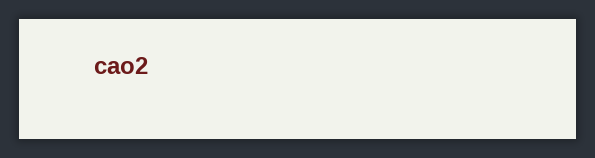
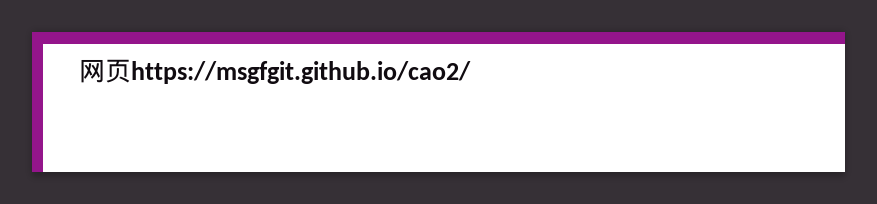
[94,57,148,74] cao2 -> [79,59,471,84] 网页https://msgfgit.github.io/cao2/

